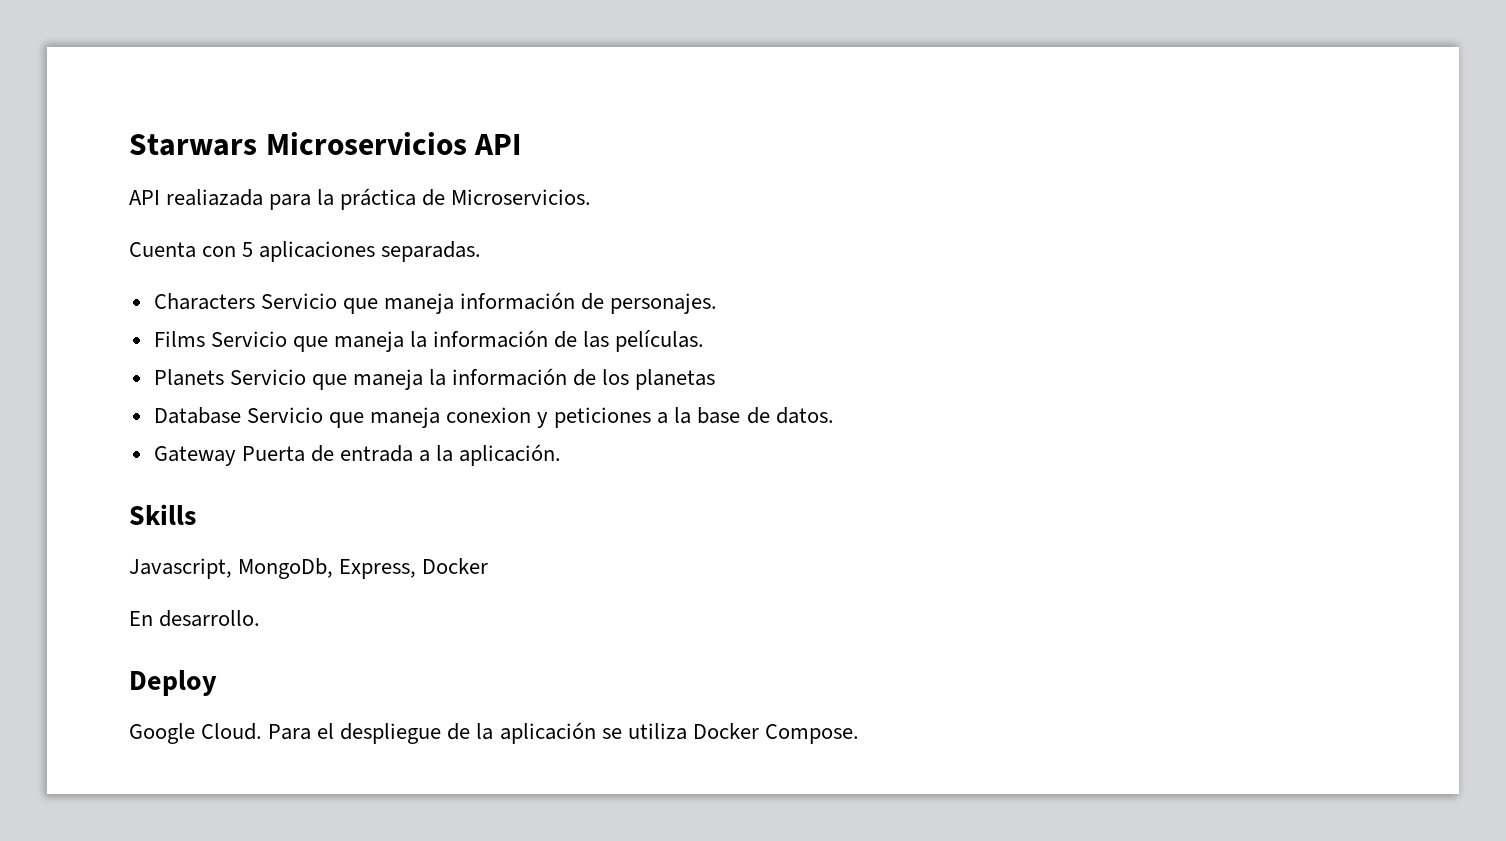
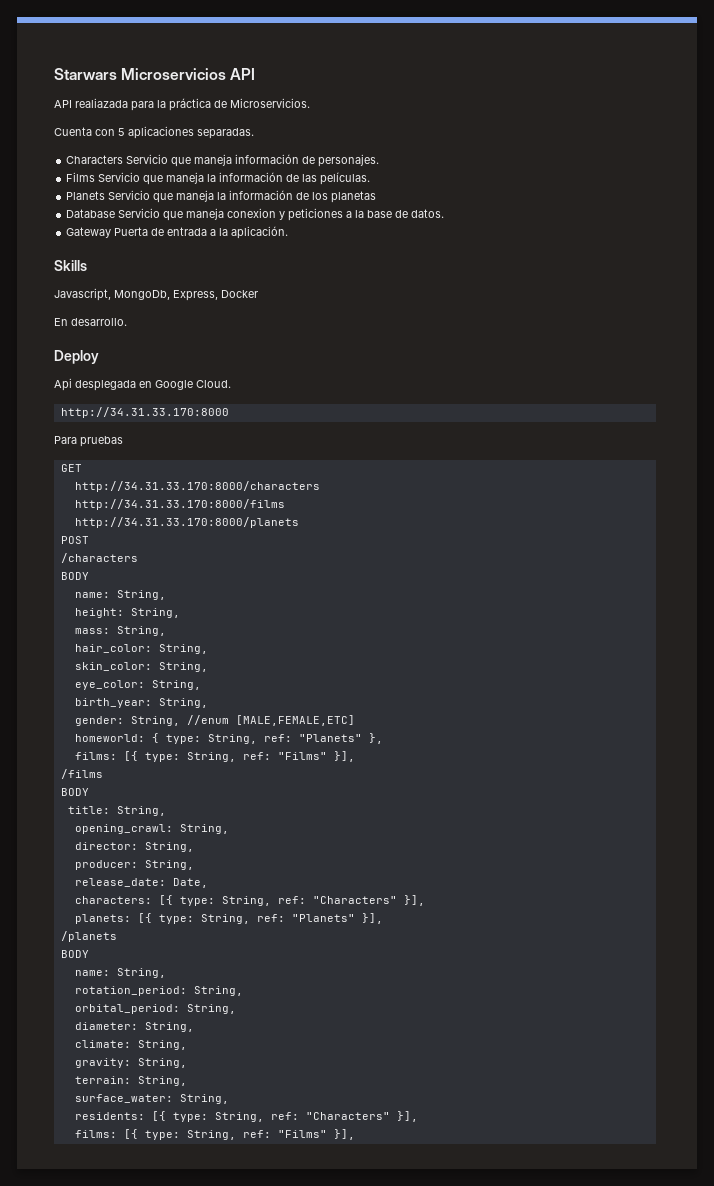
(217, 683) none -> [54,378,152,391] Api desplegada en
[268,722,859,744] Para el despliegue de la aplicación se utiliza Docker Compose. -> [60,407,229,418] [54,436,123,447] [60,464,82,472] [74,481,320,492] [74,499,285,510] [74,517,299,528] [60,536,89,544] [60,553,138,563] [60,572,89,580] [74,590,166,600] [74,608,180,618] [74,626,166,636] [74,644,208,654] [74,662,208,672] [74,680,201,690] [74,698,208,708] [74,715,355,726] [74,733,383,744] [74,751,355,762] [60,769,103,779] [60,788,89,796] [67,806,166,816] [74,824,229,834] [74,842,194,852] [74,860,194,870] [74,878,208,888] [74,895,425,906] [74,913,383,924] [60,931,117,942] [60,950,89,958] [74,968,166,978] [74,986,243,996] [74,1004,236,1014] [74,1022,194,1032] [74,1040,187,1050] [74,1058,187,1068] [74,1076,187,1086] [74,1094,229,1104] [74,1111,418,1122] [74,1129,355,1140] // http://34.31.33.170:8000 // Para pruebas // GET // http://34.31.33.170:8000/characters // http://34.31.33.170:8000/films // http://34.31.33.170:8000/planets // POST // /characters // BODY // name: String, // height: String, // mass: String, // hair_color: String, // skin_color: String, // eye_color: String, // birth_year: String, // gender: String, //enum [MALE,FEMALE,ETC] // homeworld: { type: String, ref: "Planets" }, // films: [{ type: String, ref: "Films" }], // /films // BODY // title: String, // opening_crawl: String, // director: String, // producer: String, // release_date: Date, // characters: [{ type: String, ref: "Characters" }], // planets: [{ type: String, ref: "Planets" }], // /planets // BODY // name: String, // rotation_period: String, // orbital_period: String, // diameter: String, // climate: String, // gravity: String, // terrain: String, // surface_water: String, // residents: [{ type: String, ref: "Characters" }], // films: [{ type: String, ref: "Films" }],

